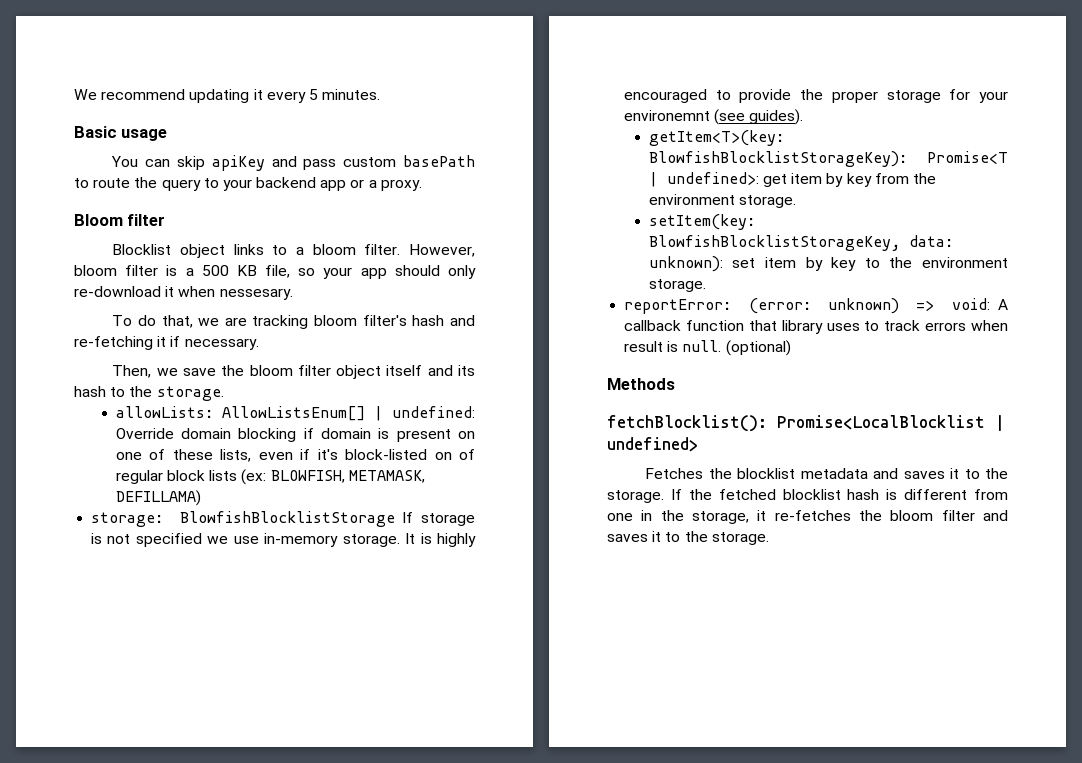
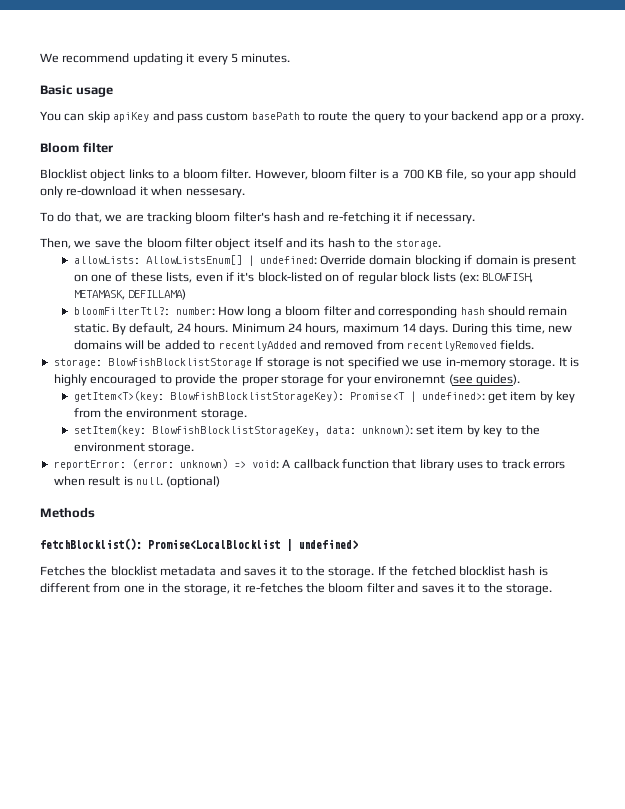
[201,265,229,276] 500 -> [402,169,424,179] 700
(201, 498) none -> [73,306,568,318] [73,323,572,335] [73,340,535,351] // bloomFilterTtl?: number: How long a bloom filter and corresponding hash should remain static. By default, 24 hours. Minimum 24 hours, maximum 14 days. During this time, new domains will be added to recentlyAdded and removed from recentlyRemoved fields.

